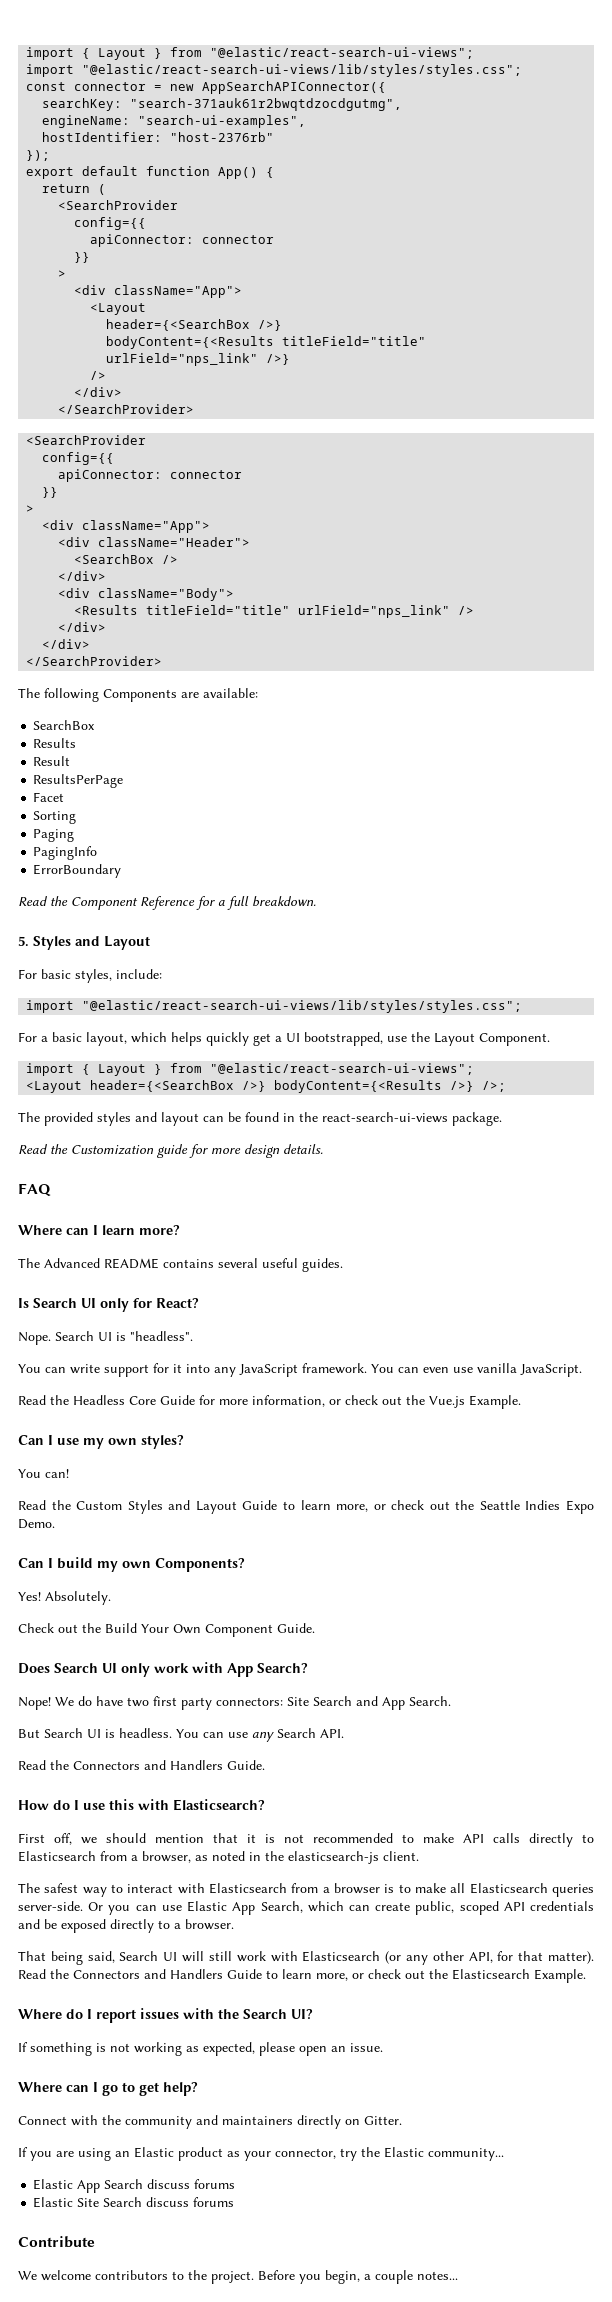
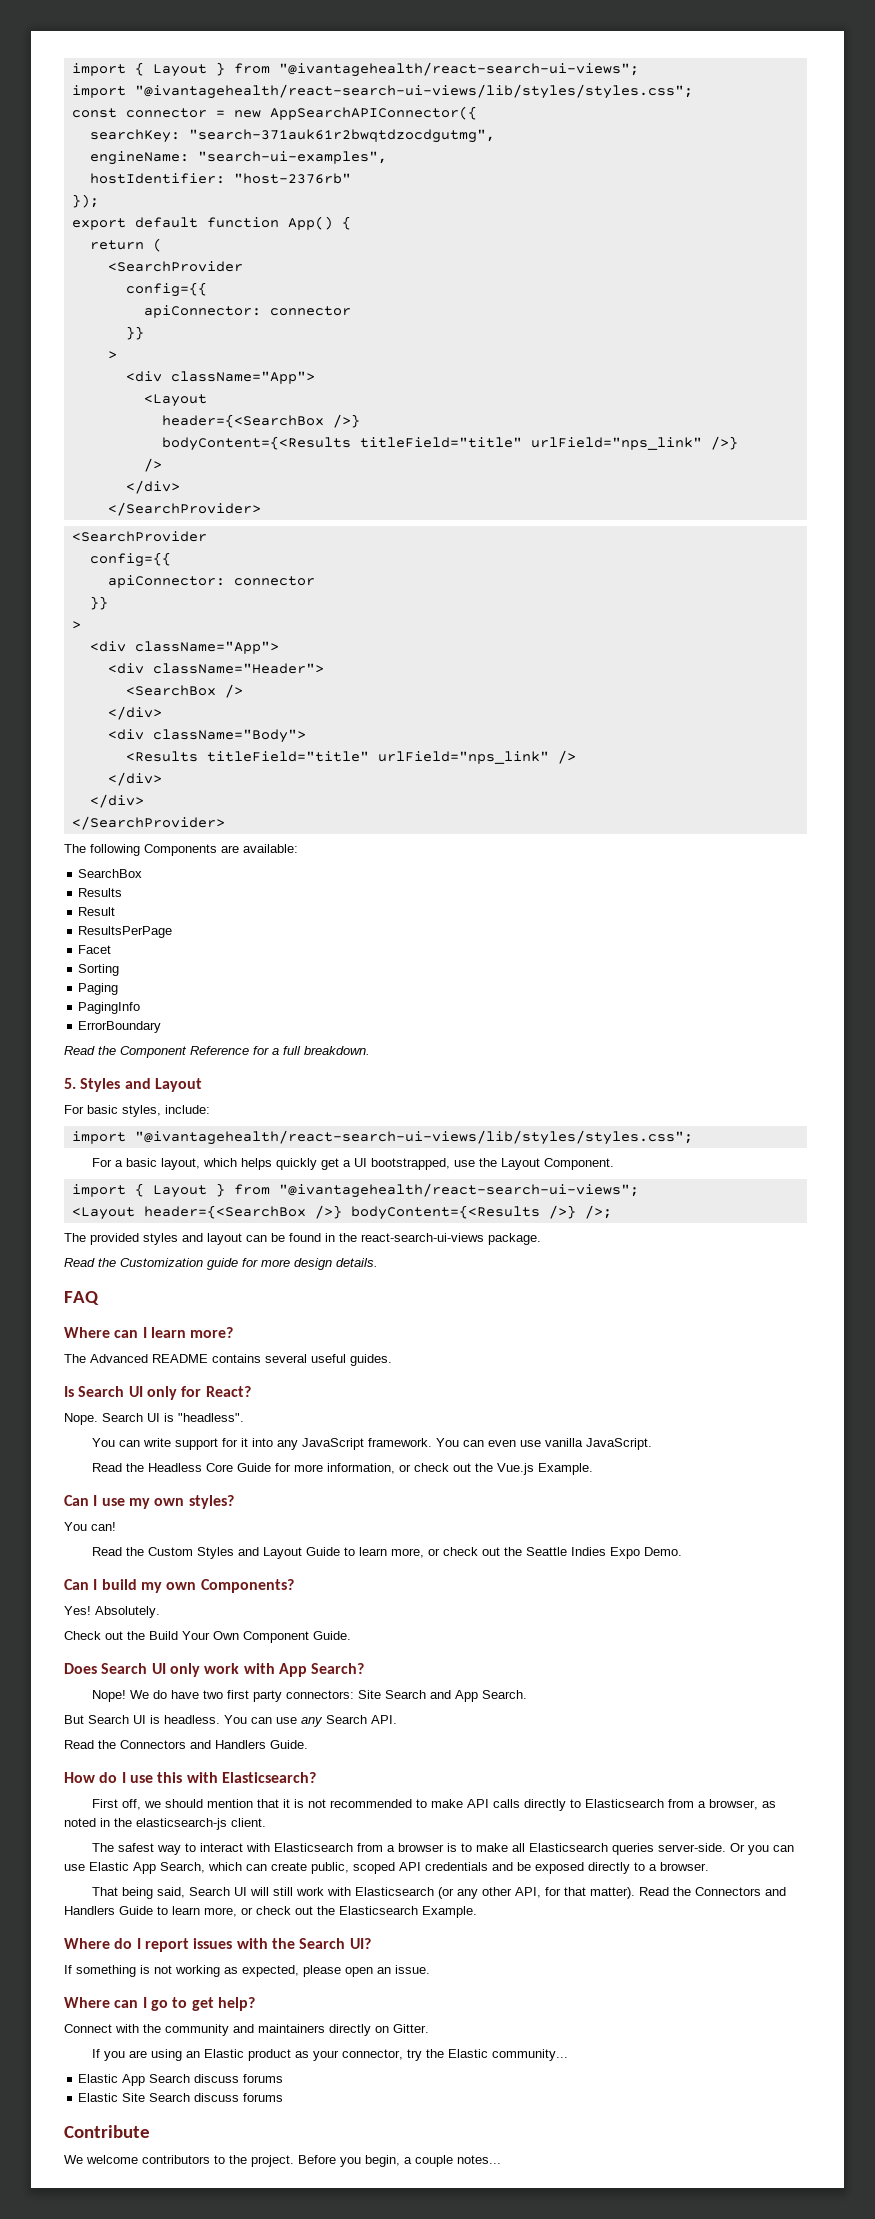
[26,47,475,60] [26,64,523,77] import { Layout } from "@elastic/react-search-ui-views"; // import "@elastic/react-search-ui-views/lib/styles/styles.css"; -> [71,62,639,77] [71,84,693,99] import { Layout } from "@ivantagehealth/react-search-ui-views"; // import "@ivantagehealth/react-search-ui-views/lib/styles/styles.css";
[82,1000,523,1013] "@elastic/react-search-ui-views/lib/styles/styles.css"; -> [134,1130,693,1145] "@ivantagehealth/react-search-ui-views/lib/styles/styles.css";
[210,1063,475,1075] "@elastic/react-search-ui-views"; -> [278,1183,639,1198] "@ivantagehealth/react-search-ui-views";

